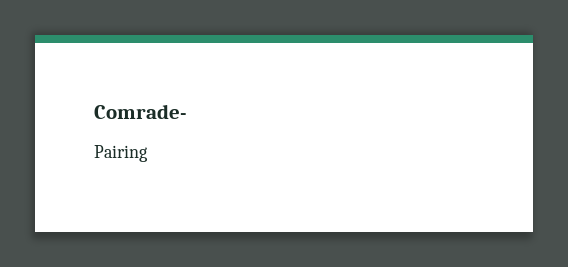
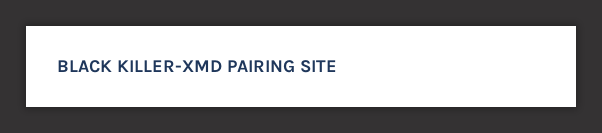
[94,104,187,119] [94,145,148,162] Comrade- // Pairing -> [57,60,337,73] BLACK KILLER-XMD PAIRING SITE

